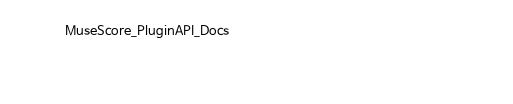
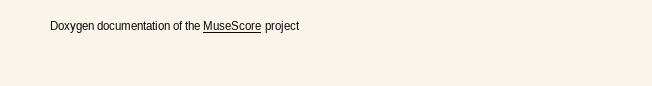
[65,25,229,39] MuseScore_PluginAPI_Docs -> [50,21,300,33] Doxygen documentation of the MuseScore project

